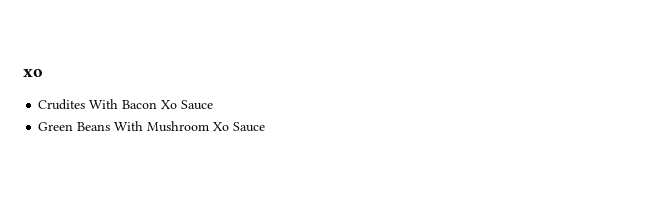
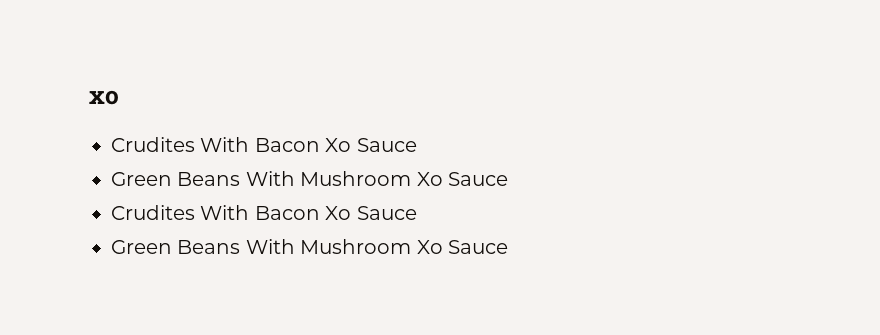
(266, 127) none -> [111,205,417,220] [111,239,508,254] // Crudites With Bacon Xo Sauce // Green Beans With Mushroom Xo Sauce

